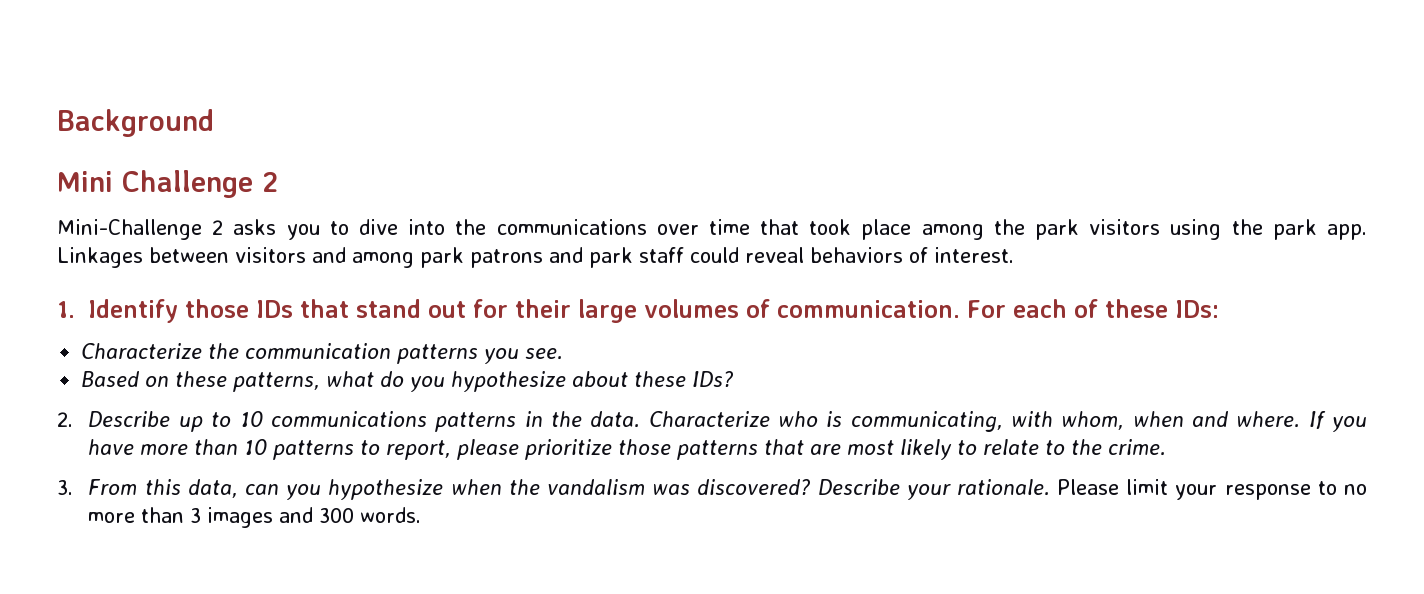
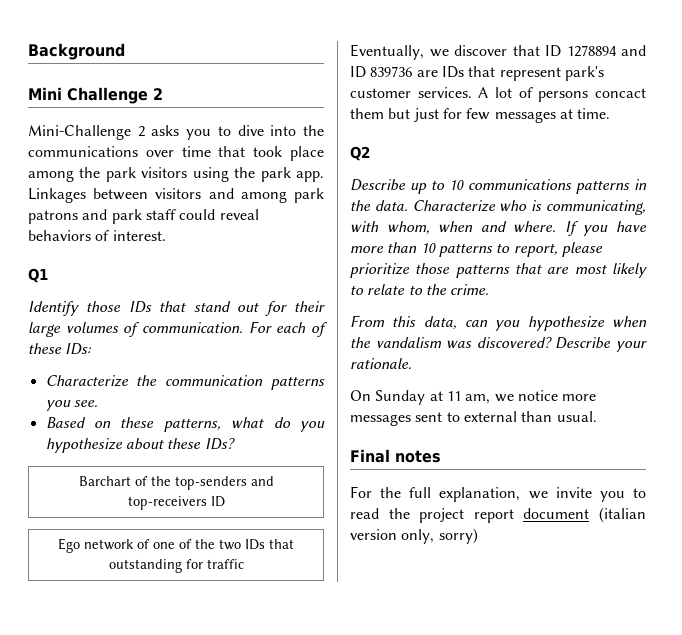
[57,301,75,318] 1. -> [28,268,48,283] Q1 //
[57,412,73,427] // 2. -> [78,476,274,490] [127,496,225,510] [58,538,294,553] [108,559,244,573] [350,44,646,60] [350,66,604,81] [350,87,646,102] [350,108,611,123] [350,146,370,161] // Barchart of the top-senders and top-receivers ID // Ego network of one of the two IDs that outstanding for traffic // Eventually, we discover that ID 1278894 and ID 839736 are IDs that represent park's customer services. A lot of persons concact them but just for few messages at time. // Q2 //
[57,480,73,495] 3. -> (490, 289) none
[1057,479,1368,500] [88,507,422,528] Please limit your response to no more than 3 images and 300 words. -> [350,390,597,405] [350,411,597,426] [350,449,441,463] [350,486,646,502] [350,507,646,523] [350,528,478,544] // On Sunday at 11 am, we notice more messages sent to external than usual. // Final notes // For the full explanation, we invite you to read the project report document (italian version only, sorry)

